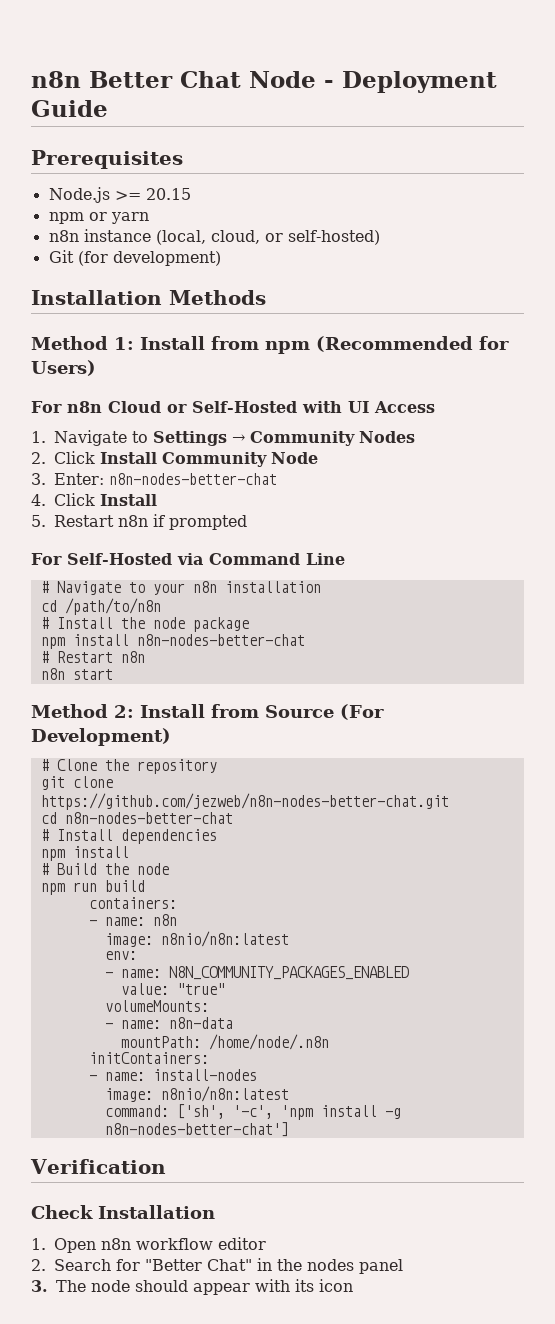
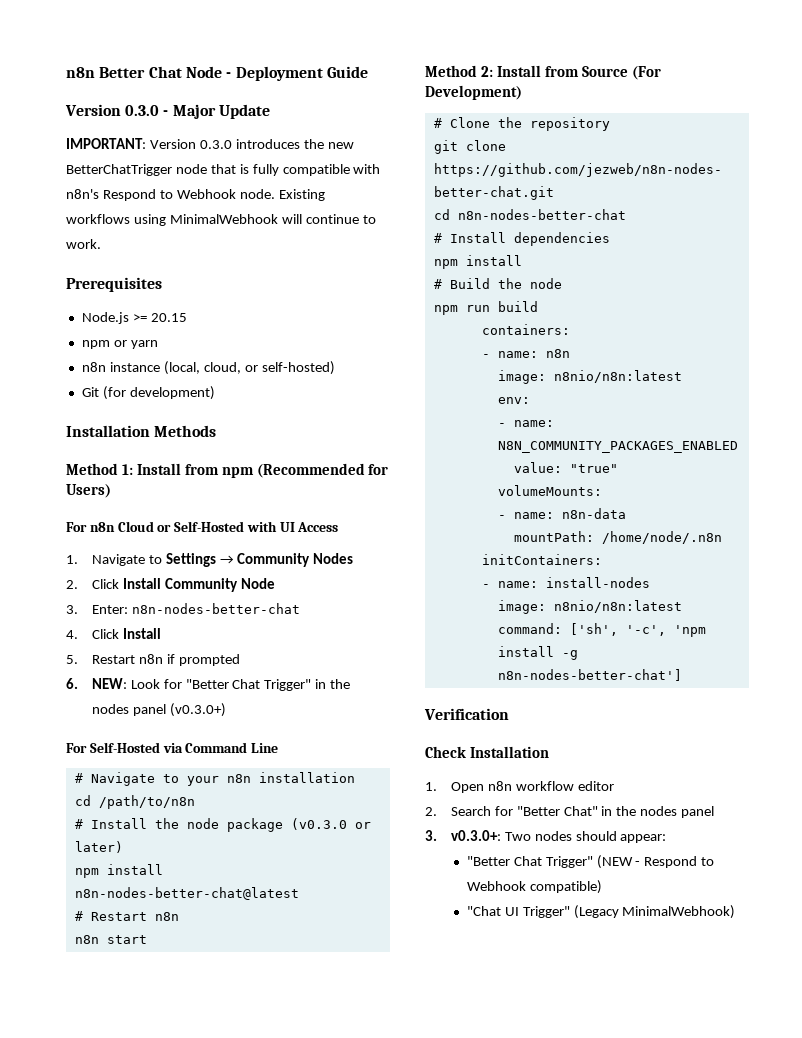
(108, 108) none -> [65,104,270,119] [66,138,354,149] [66,164,381,176] [66,189,325,201] [66,214,376,226] [66,239,101,249] // Version 0.3.0 - Major Update // IMPORTANT: Version 0.3.0 introduces the new BetterChatTrigger node that is fully compatible with n8n's Respond to Webhook node. Existing workflows using MinimalWebhook will continue to work.
(247, 522) none -> [66,678,351,691] [91,703,226,717] // 6. NEW: Look for "Better Chat Trigger" in the nodes panel (v0.3.0+)
[40,634,305,649] // npm install n8n-nodes-better-chat -> [290,818,371,830] [74,841,123,853] [74,864,163,878] [74,887,299,900] (v0.3.0 or later) // npm install n8n-nodes-better-chat@latest
[56,1279,353,1295] The node should appear with its icon -> [450,830,667,843] [466,855,715,869] [466,880,602,894] [466,905,736,919] v0.3.0+: Two nodes should appear: // "Better Chat Trigger" (NEW - Respond to Webhook compatible) // "Chat UI Trigger" (Legacy MinimalWebhook)

